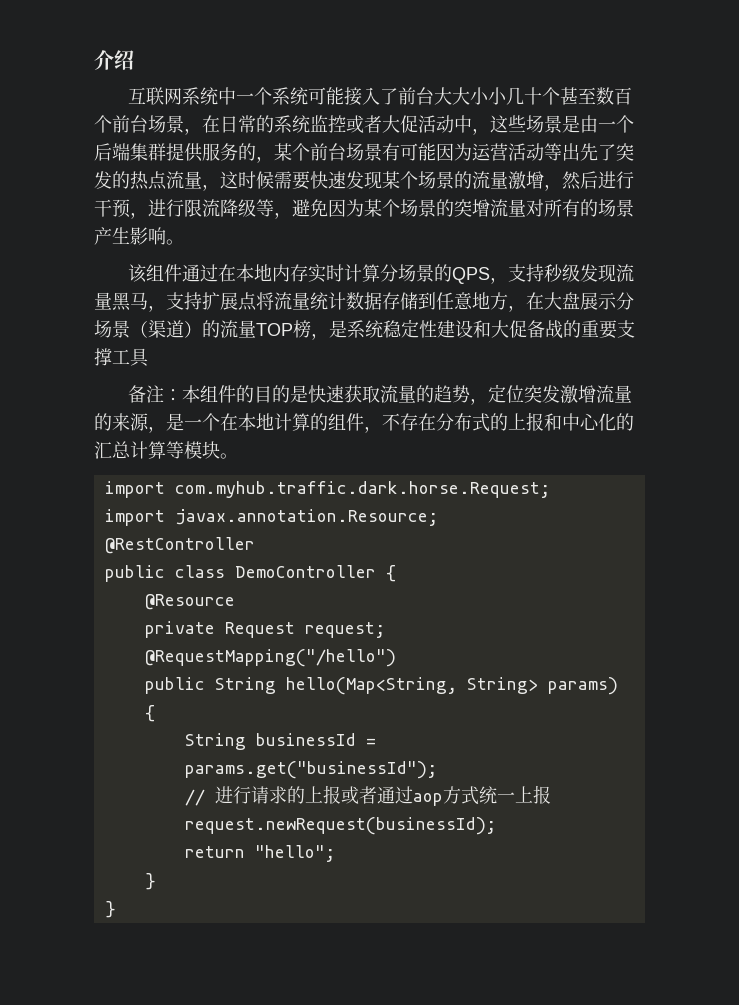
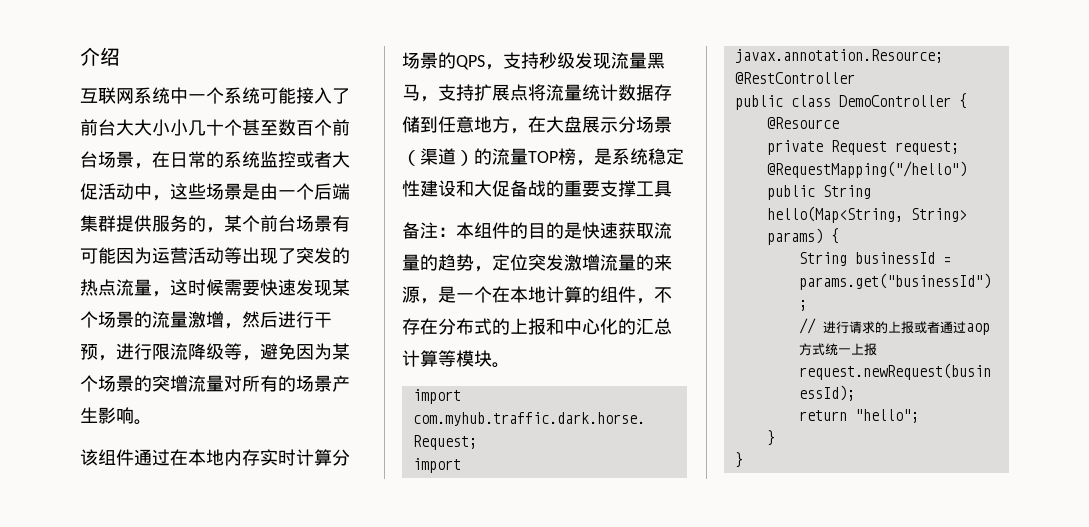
[580,143,598,161] 先 -> [260,248,278,264] 现

